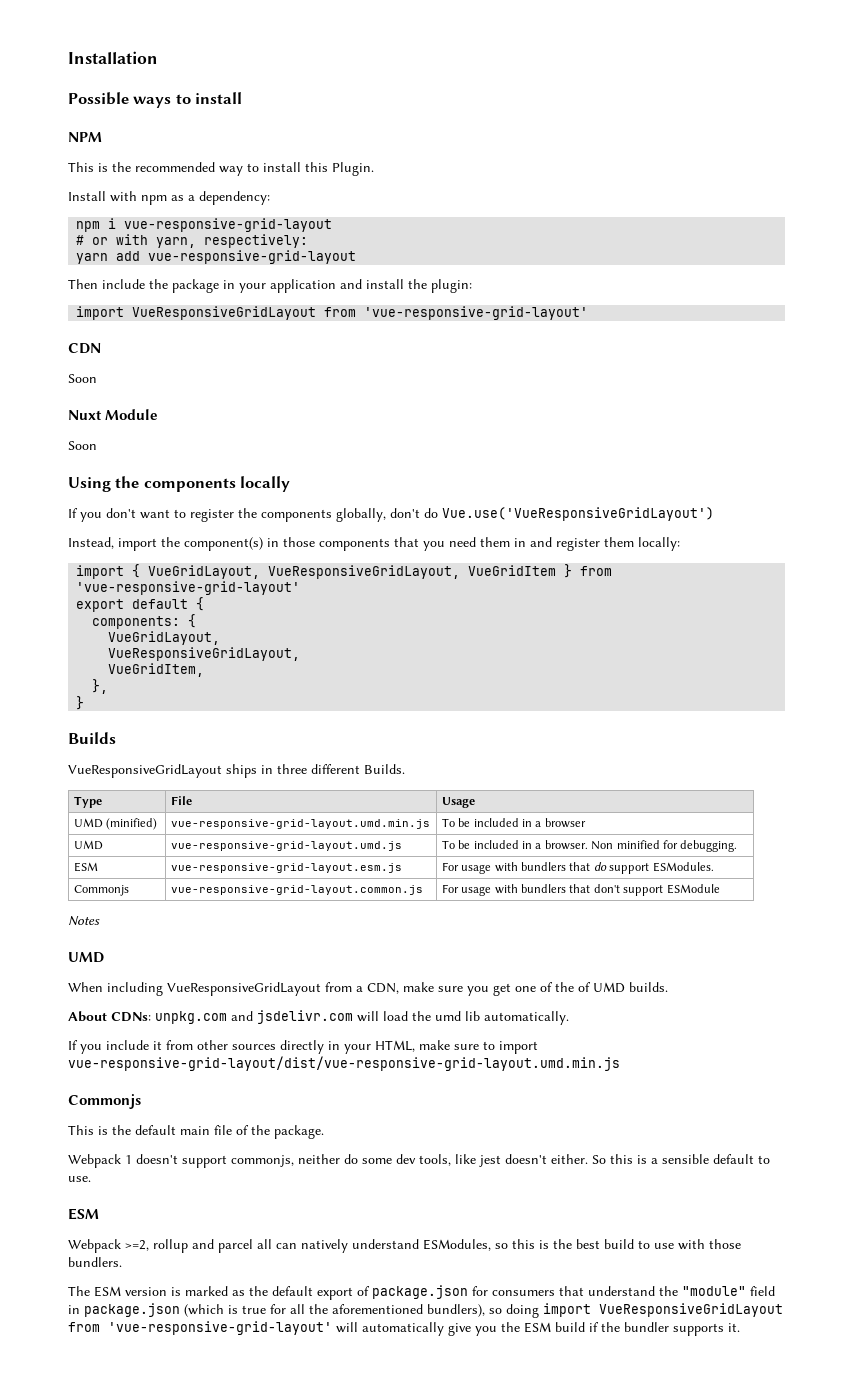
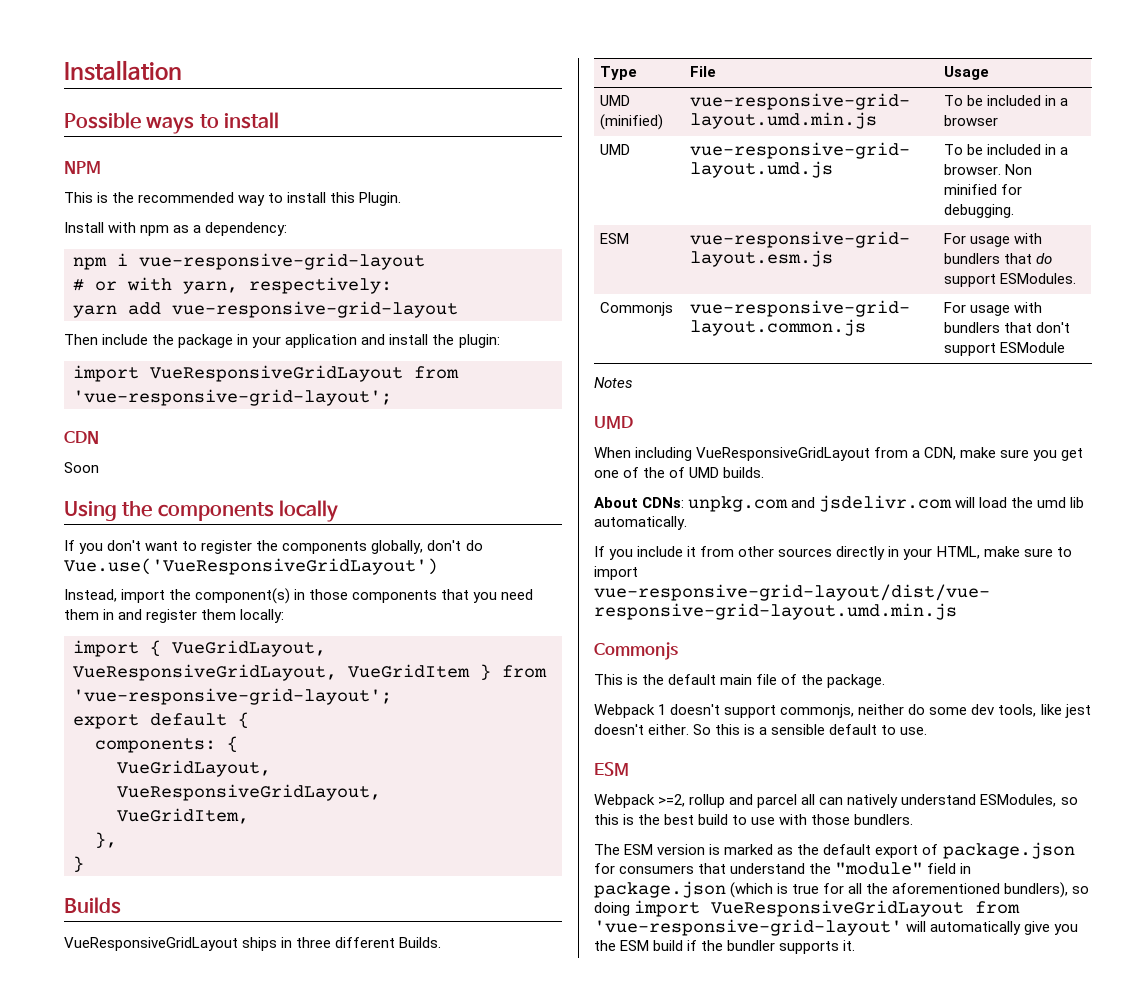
[364,306,589,320] 'vue-responsive-grid-layout' -> [73,389,392,406] 'vue-responsive-grid-layout';
[68,409,159,420] [68,441,97,450] // Nuxt Module // Soon -> (99, 467) none
[76,581,301,595] 'vue-responsive-grid-layout' -> [73,688,392,705] 'vue-responsive-grid-layout';

